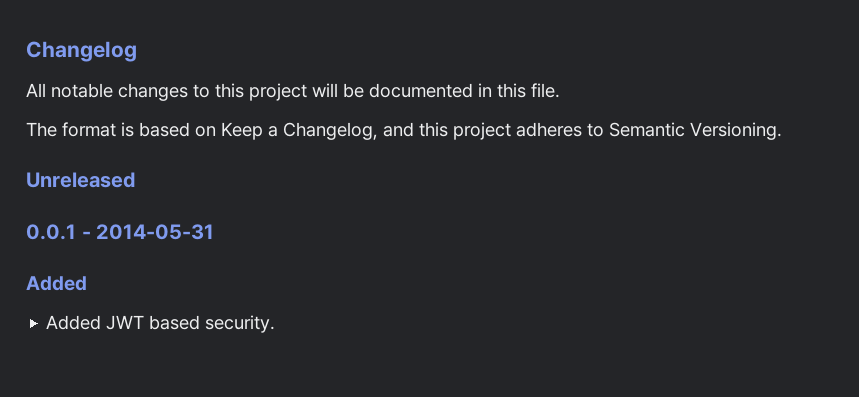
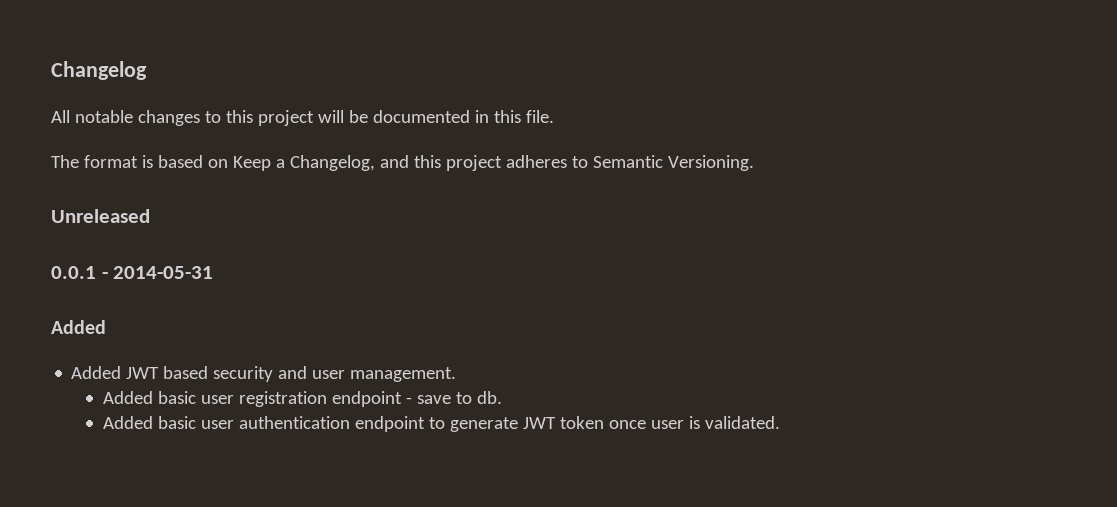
[205,315,276,333] security. -> [213,366,457,382] [102,391,502,407] [102,416,780,432] security and user management. // Added basic user registration endpoint - save to db. // Added basic user authentication endpoint to generate JWT token once user is validated.

